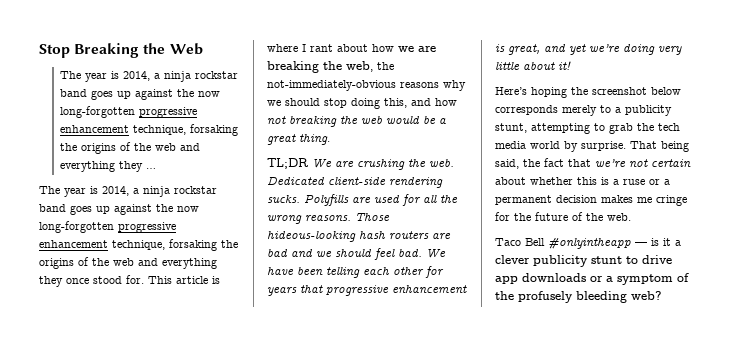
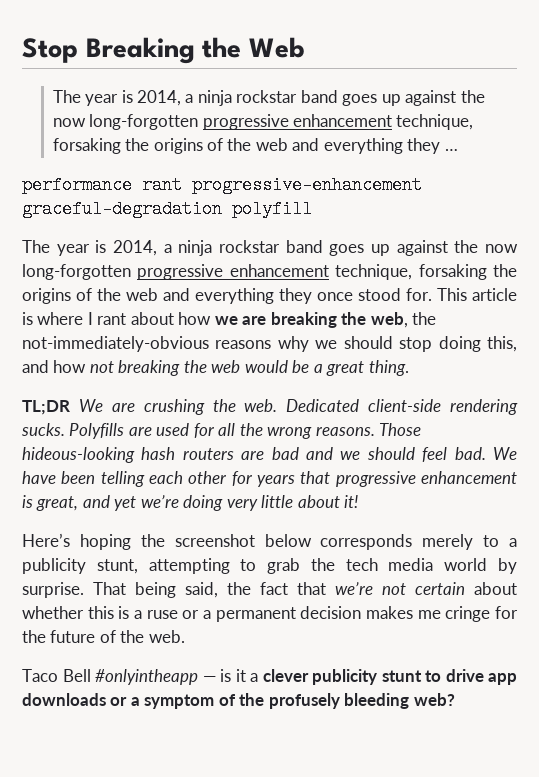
(157, 168) none -> [22,176,422,194] [22,200,312,218] // performance rant progressive-enhancement graceful-degradation polyfill

